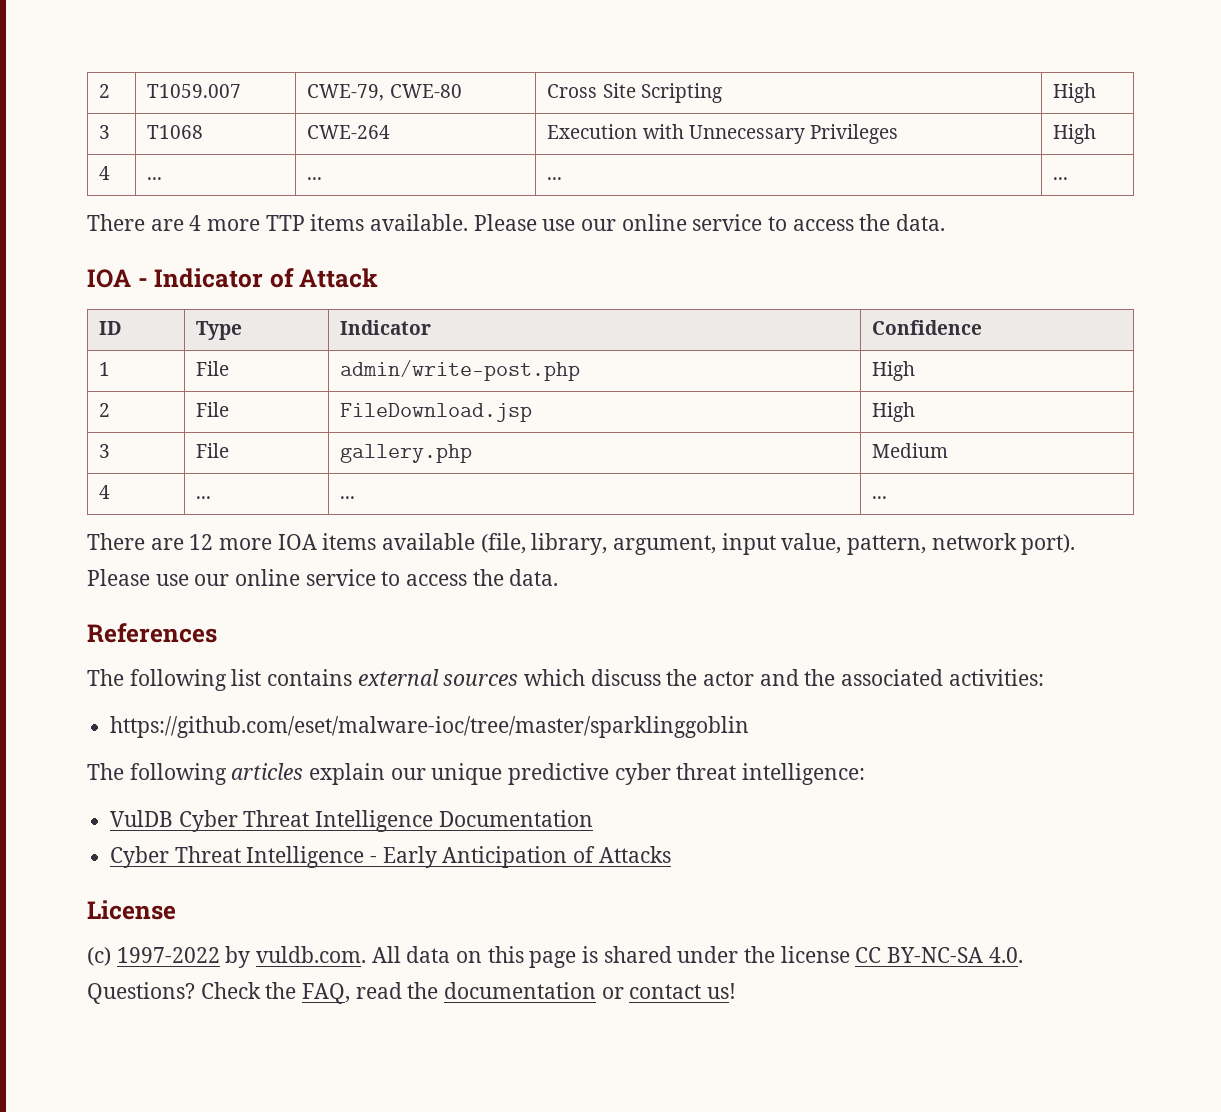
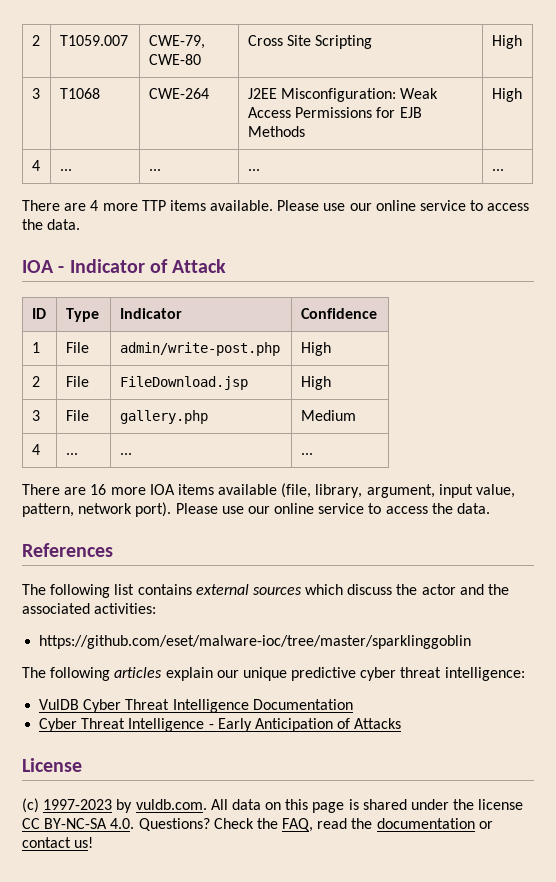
[547,124,898,144] Execution with Unnecessary Privileges -> [247,88,439,102] [247,107,422,118] [247,126,305,137] J2EE Misconfiguration: Weak Access Permissions for EJB Methods
[189,534,214,550] 12 -> [90,484,107,495] 16
[116,947,220,963] 1997-2022 -> [43,799,113,810] 1997-2023

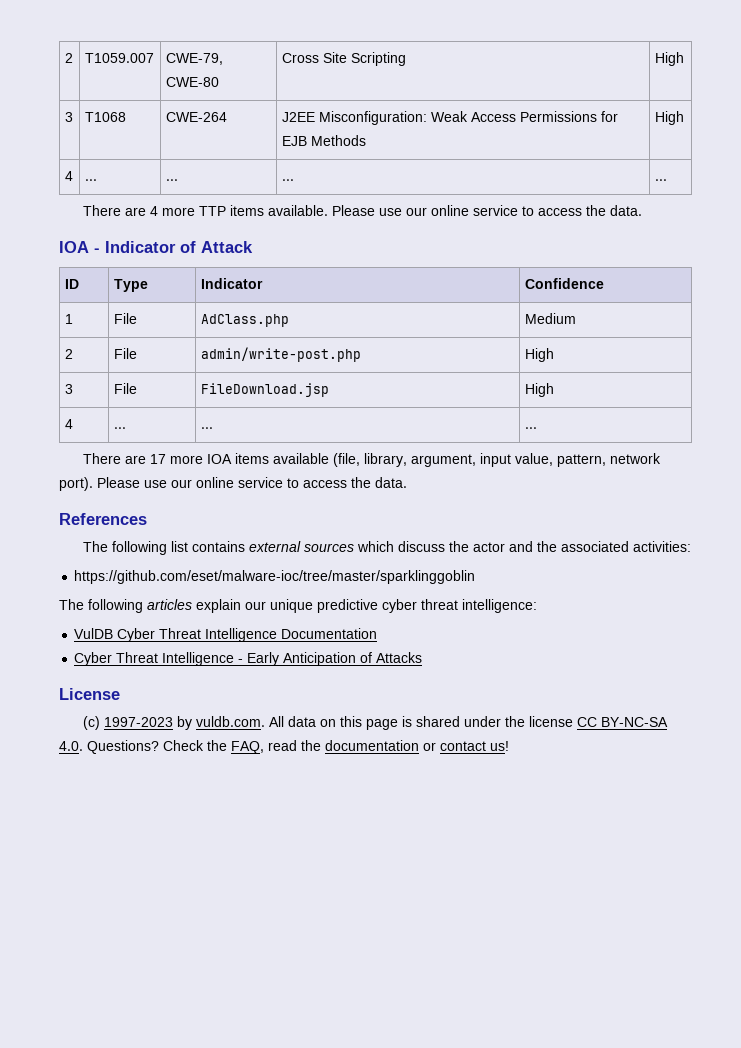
[119,342,280,356] [300,342,331,356] admin/write-post.php | High -> [200,314,289,327] [524,313,576,324] AdClass.php | Medium
[119,376,248,390] FileDownload.jsp -> [200,347,361,362] admin/write-post.php
[119,410,208,424] [300,410,356,421] gallery.php | Medium -> [200,383,329,397] [524,383,554,397] FileDownload.jsp | High
[90,484,107,495] 16 -> [150,454,167,464] 17

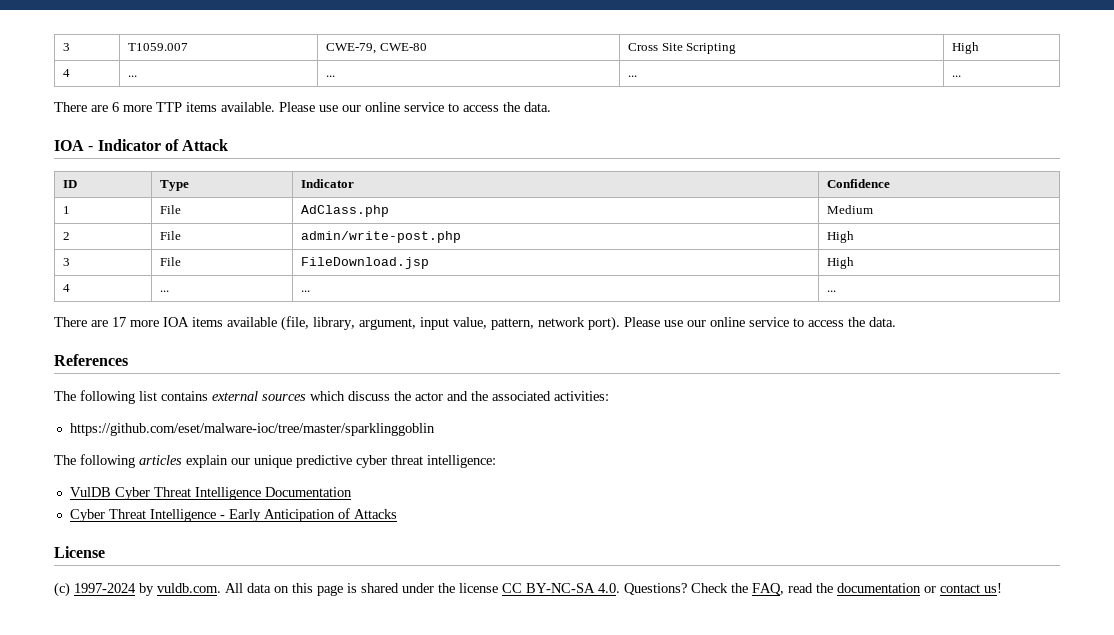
[64,53,73,63] 2 -> [63,43,71,51] 3
[64,112,73,122] [84,112,126,122] [165,112,227,122] [281,111,618,125] [281,135,366,146] [654,111,684,125] // 3 | T1068 | CWE-264 | J2EE Misconfiguration: Weak Access Permissions for EJB Methods | High -> (980, 48) none
[150,206,159,216] 4 -> [112,102,119,112] 6
[104,717,174,727] 1997-2023 -> [74,583,136,593] 1997-2024

